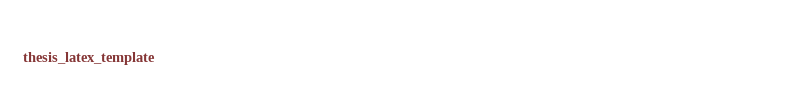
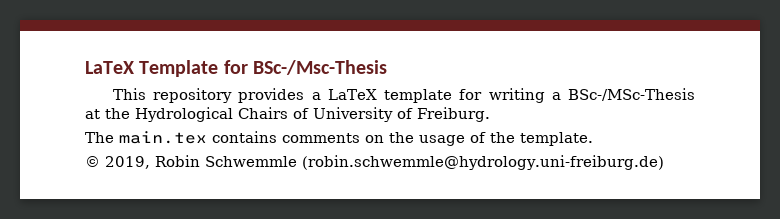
[23,52,155,65] thesis_latex_template -> [85,60,387,77] [113,88,695,103] [85,107,490,122] [85,131,593,146] [85,155,664,170] LaTeX Template for BSc-/Msc-Thesis // This repository provides a LaTeX template for writing a BSc-/MSc-Thesis at the Hydrological Chairs of University of Freiburg. // The main.tex contains comments on the usage of the template. // © 2019, Robin Schwemmle (robin.schwemmle@hydrology.uni-freiburg.de)

